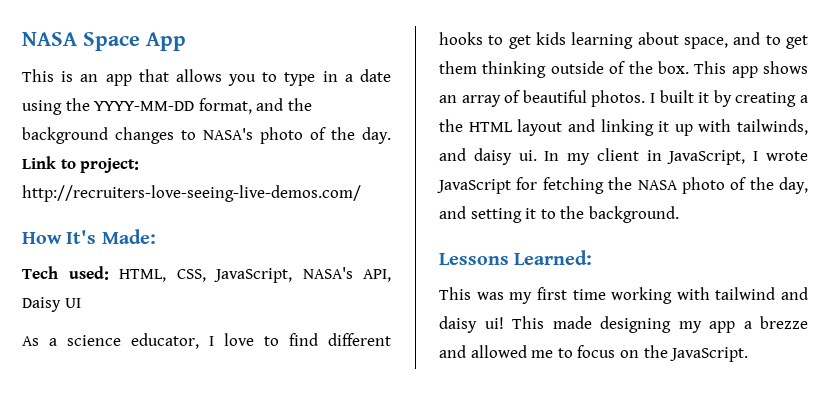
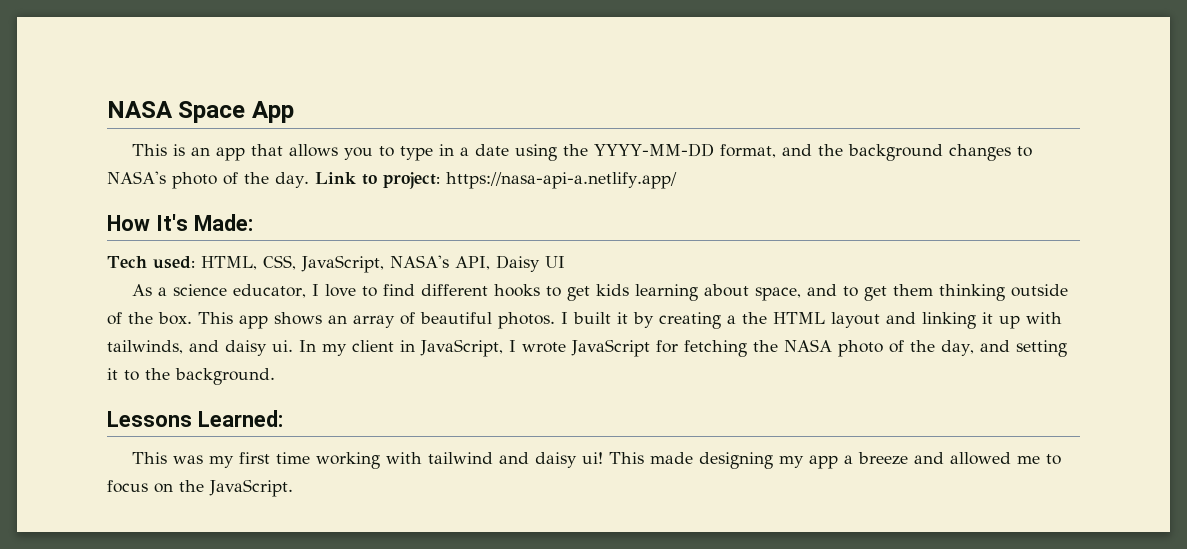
[22,185,361,202] http://recruiters-love-seeing-live-demos.com/ -> [445,172,677,189] https://nasa-api-a.netlify.app/
[760,316,808,329] brezze -> [857,452,908,465] breeze

